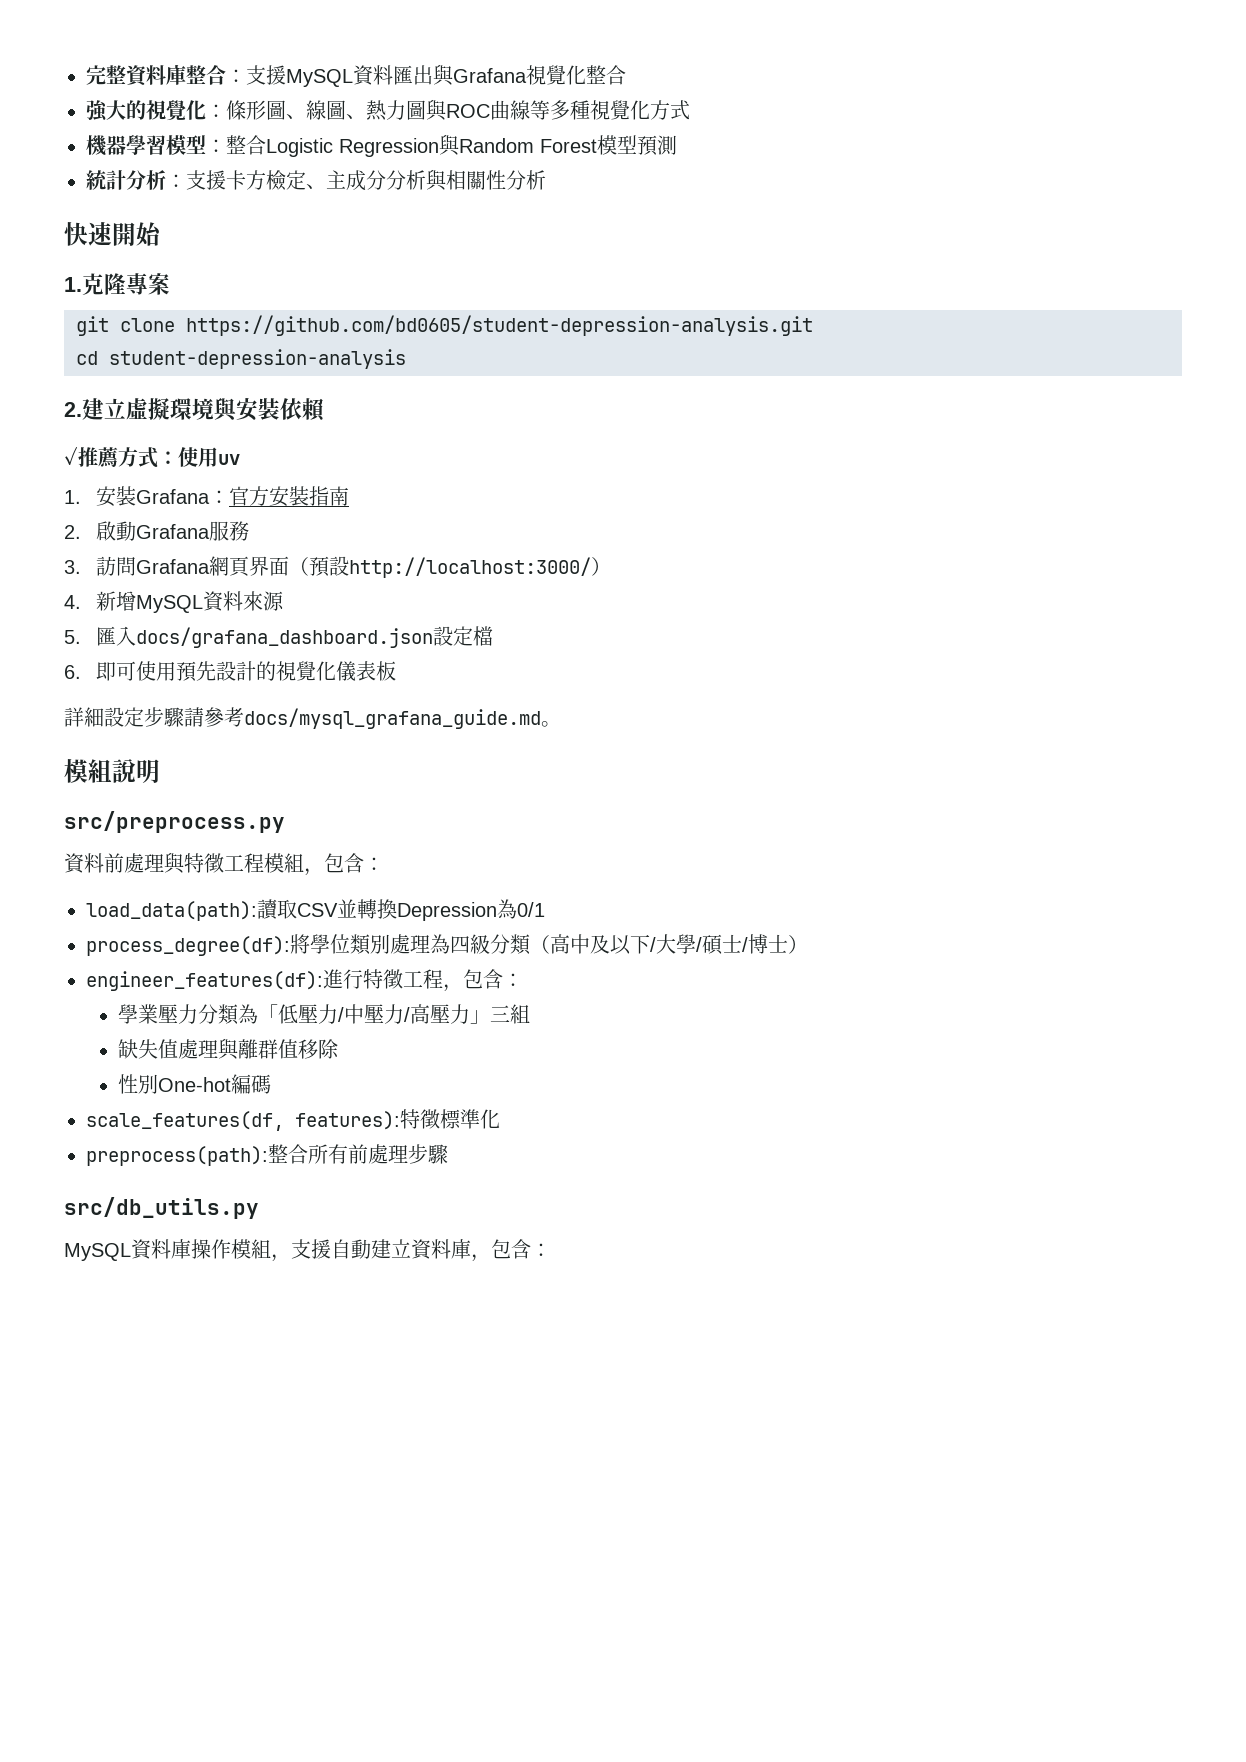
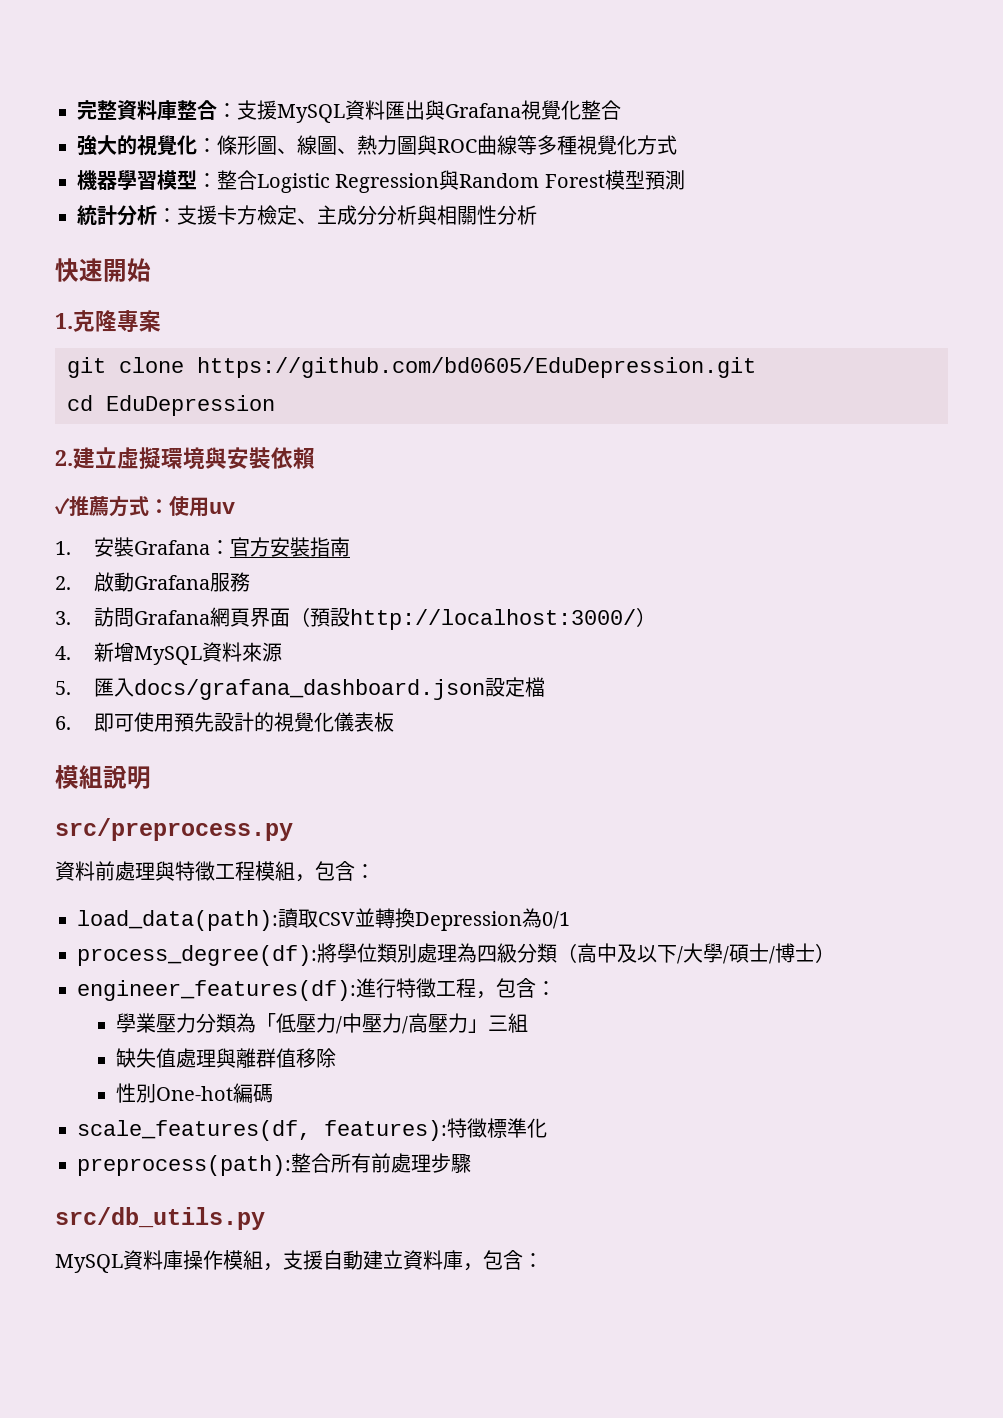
[186,315,813,336] https://github.com/bd0605/student-depression-analysis.git -> [197,357,756,378] https://github.com/bd0605/EduDepression.git
[109,349,406,369] student-depression-analysis -> [106,395,275,416] EduDepression
[64,707,561,729] // 詳細設定步驟請參考docs/mysql_grafana_guide.md。 -> (394, 722) none

